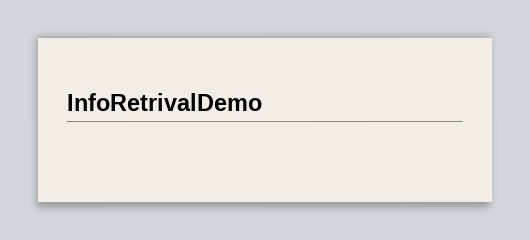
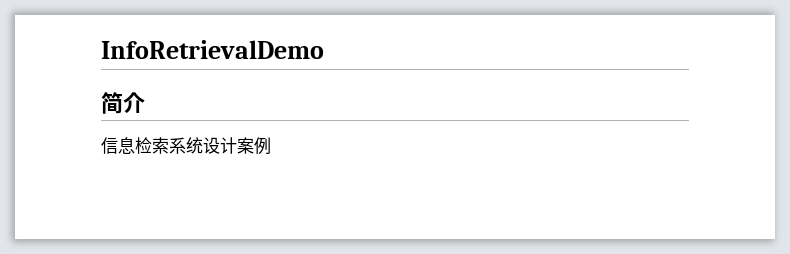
[66,93,262,112] InfoRetrivalDemo -> [101,40,324,59] [101,92,145,114] [101,137,271,155] InfoRetrievalDemo // 简介 // 信息检索系统设计案例

